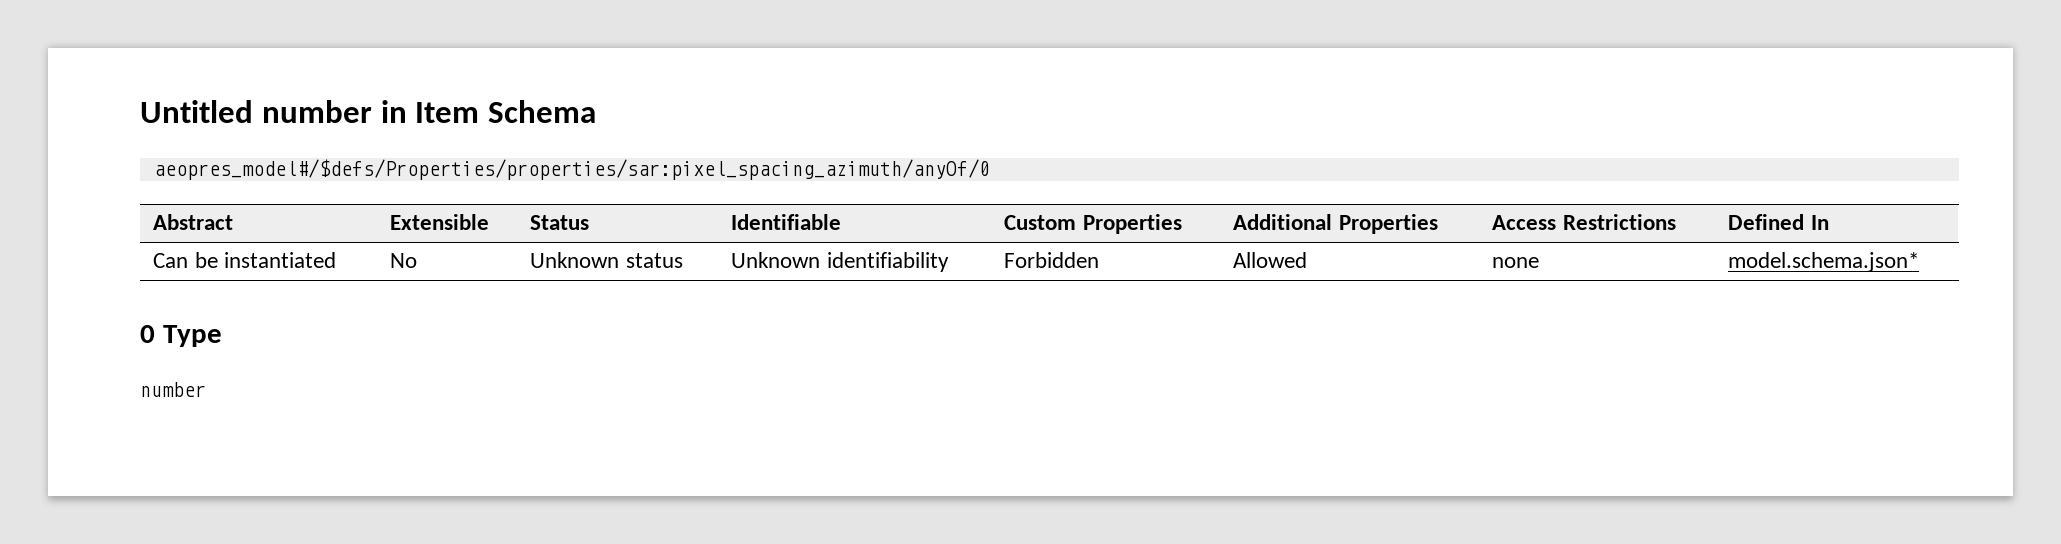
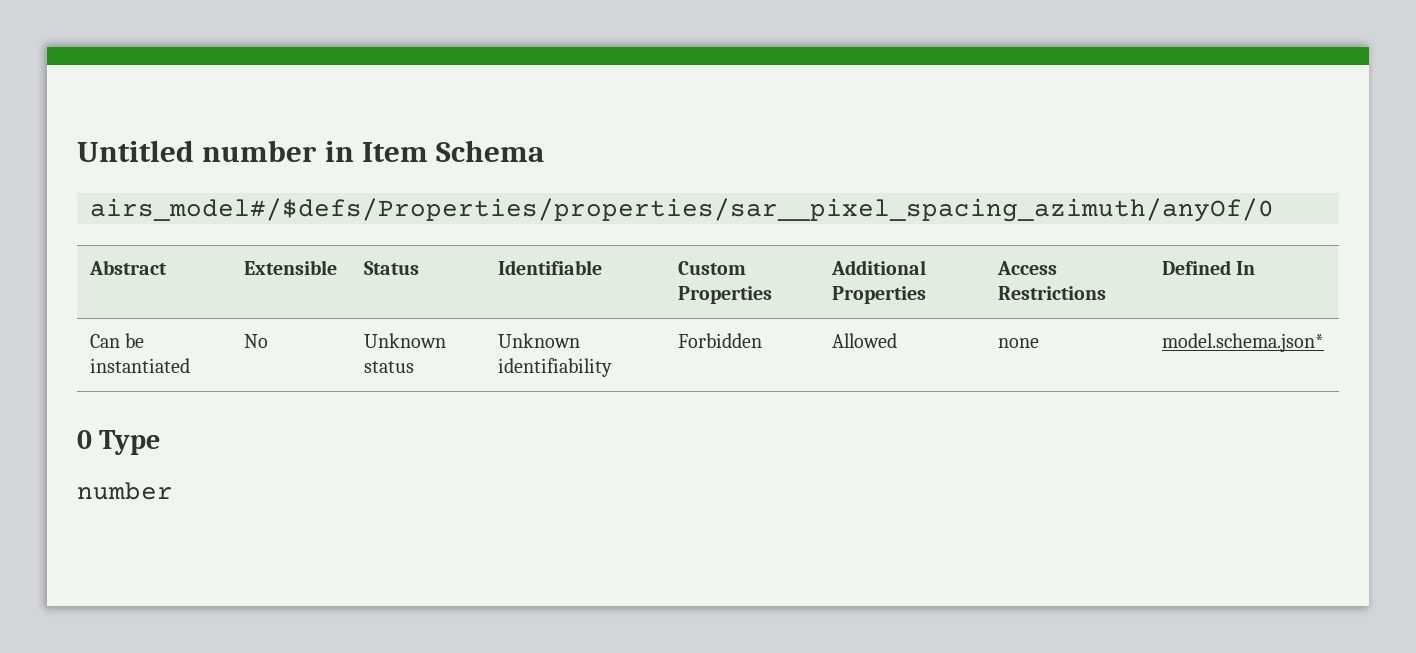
[153,159,990,180] aeopres_model#/$defs/Properties/properties/sar:pixel_spacing_azimuth/anyOf/0 -> [90,198,1275,222] airs_model#/$defs/Properties/properties/sar__pixel_spacing_azimuth/anyOf/0

